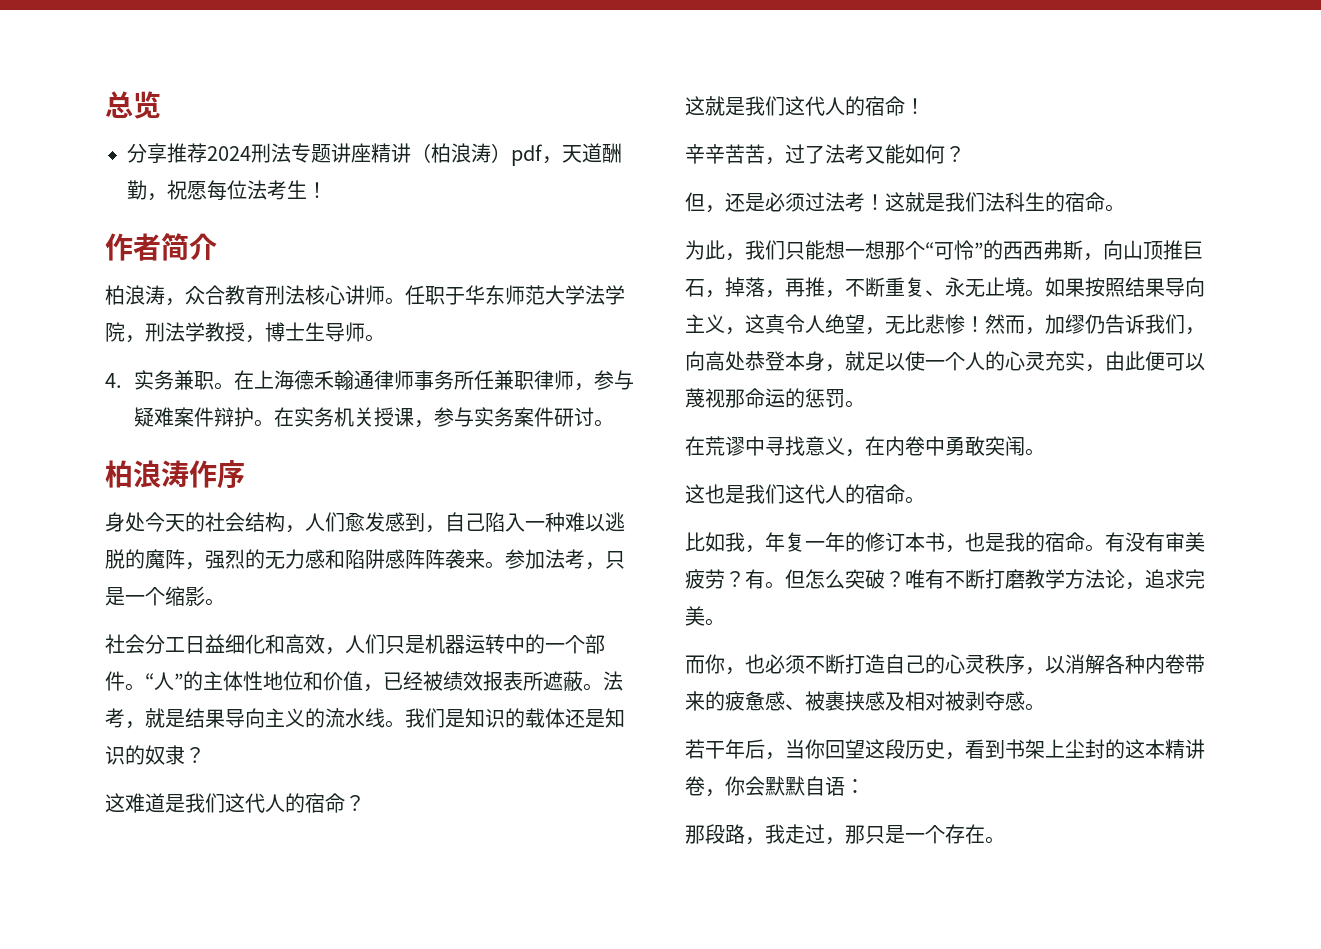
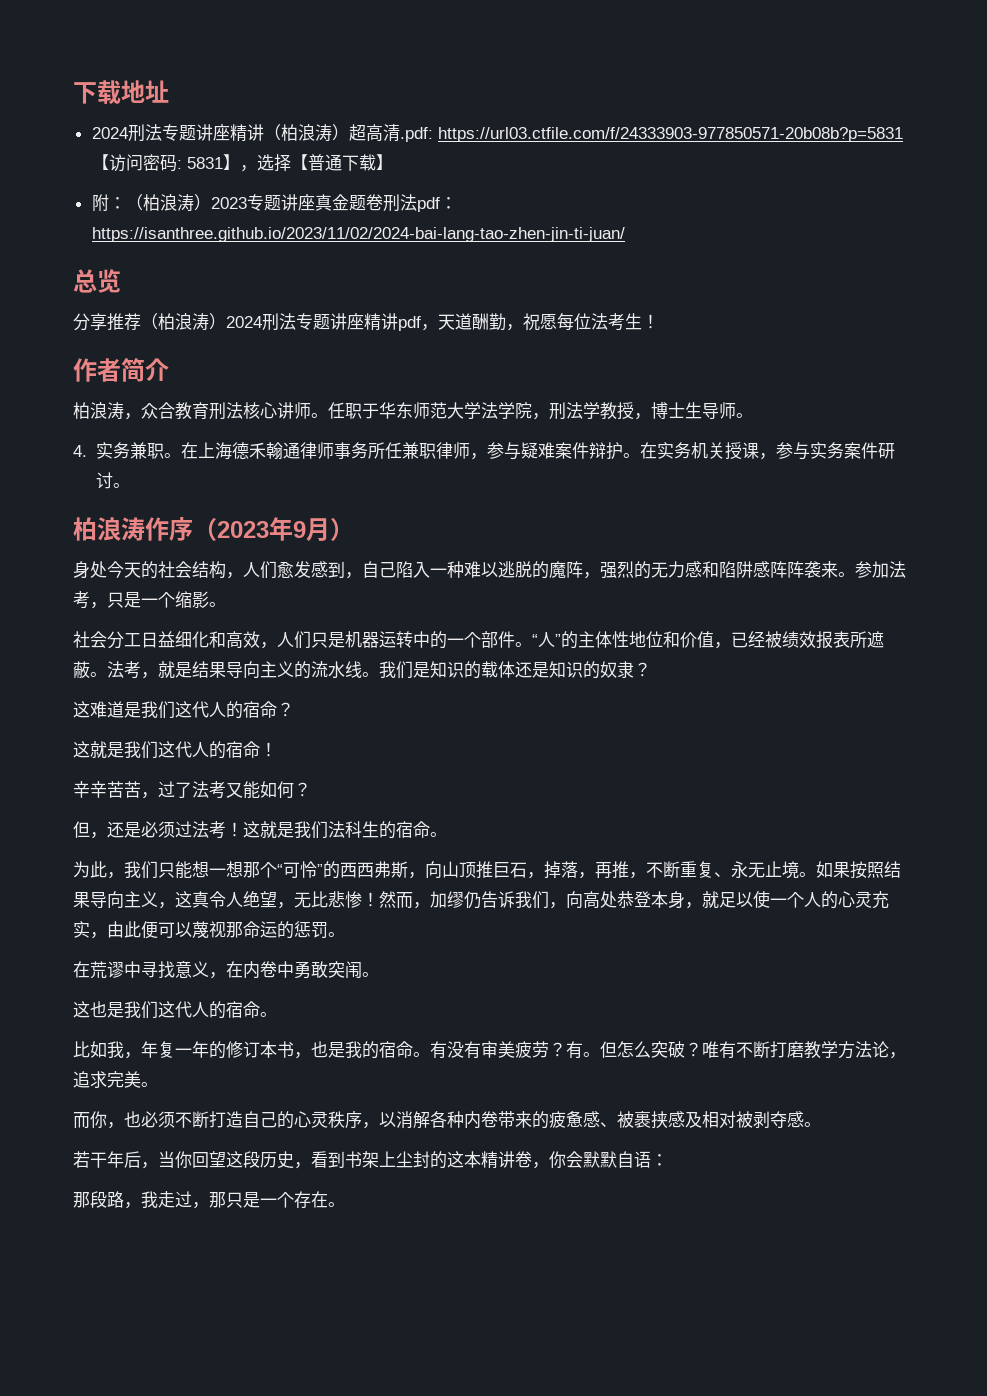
[105,91,161,119] [127,143,207,164] 总览 // 分享推荐 -> [73,80,169,105] 下载地址 //
(511, 153) none -> [348,124,903,142] [91,154,393,172] [91,194,457,212] [91,227,625,242] [73,269,121,293] [73,313,398,331] 超高清.pdf: https://url03.ctfile.com/f/24333903-977850571-20b08b?p=5831【访问密码: 5831】，选择【普通下载】 // 附：（柏浪涛）2023专题讲座真金题卷刑法pdf：https://isanthree.github.io/2023/11/02/2024-bai-lang-tao-zhen-jin-ti-juan/ // 总览 // 分享推荐（柏浪涛）2024刑法专题讲座精讲
(245, 474) none -> [193,517,354,542] （2023年9月）

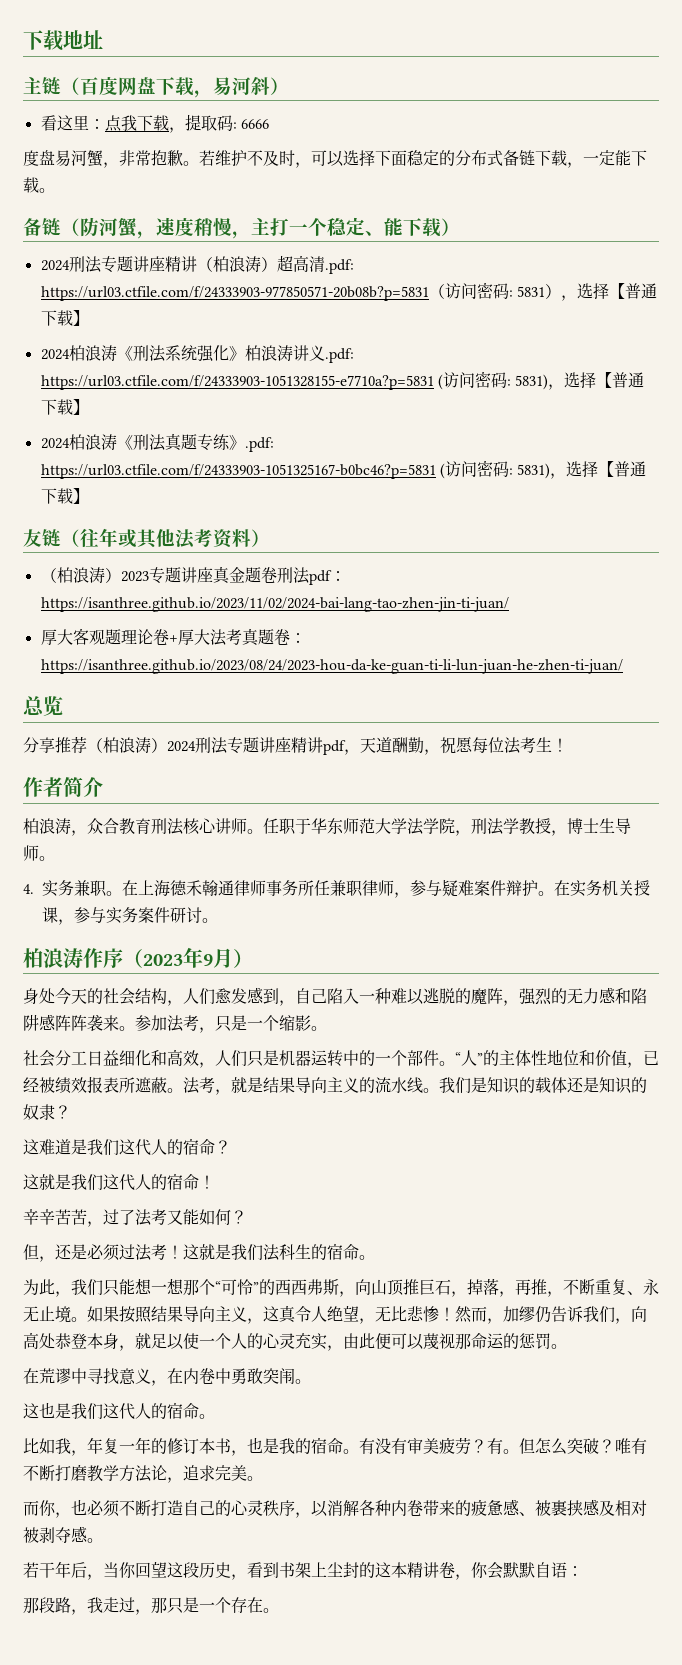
(169, 91) none -> [23,76,289,98] [40,114,269,133] [23,150,647,168] [23,177,55,193] [23,217,460,239] // 主链（百度网盘下载，易河斜） // 看这里：点我下载，提取码: 6666 // 度盘易河蟹，非常抱歉。若维护不及时，可以选择下面稳定的分布式备链下载，一定能下载。 // 备链（防河蟹，速度稍慢，主打一个稳定、能下载）
[91,154,109,170] 【 -> [428,284,445,299] （
[222,154,393,172] [91,194,126,212] 】，选择【普通下载】 // 附： -> [544,283,657,301] [40,310,89,326] [40,345,354,363] [40,371,645,390] [40,399,89,415] [40,433,274,452] [40,460,647,479] [40,488,89,504] [23,528,270,549] ），选择【普通下载】 // 2024柏浪涛《刑法系统强化》柏浪涛讲义.pdf: https://url03.ctfile.com/f/24333903-1051328155-e7710a?p=5831 (访问密码: 5831)，选择【普通下载】 // 2024柏浪涛《刑法真题专练》.pdf: https://url03.ctfile.com/f/24333903-1051325167-b0bc46?p=5831 (访问密码: 5831)，选择【普通下载】 // 友链（往年或其他法考资料） //
(625, 234) none -> [40,628,306,646] [40,659,623,674] // 厚大客观题理论卷+厚大法考真题卷：https://isanthree.github.io/2023/08/24/2023-hou-da-ke-guan-ti-li-lun-juan-he-zhen-ti-juan/

